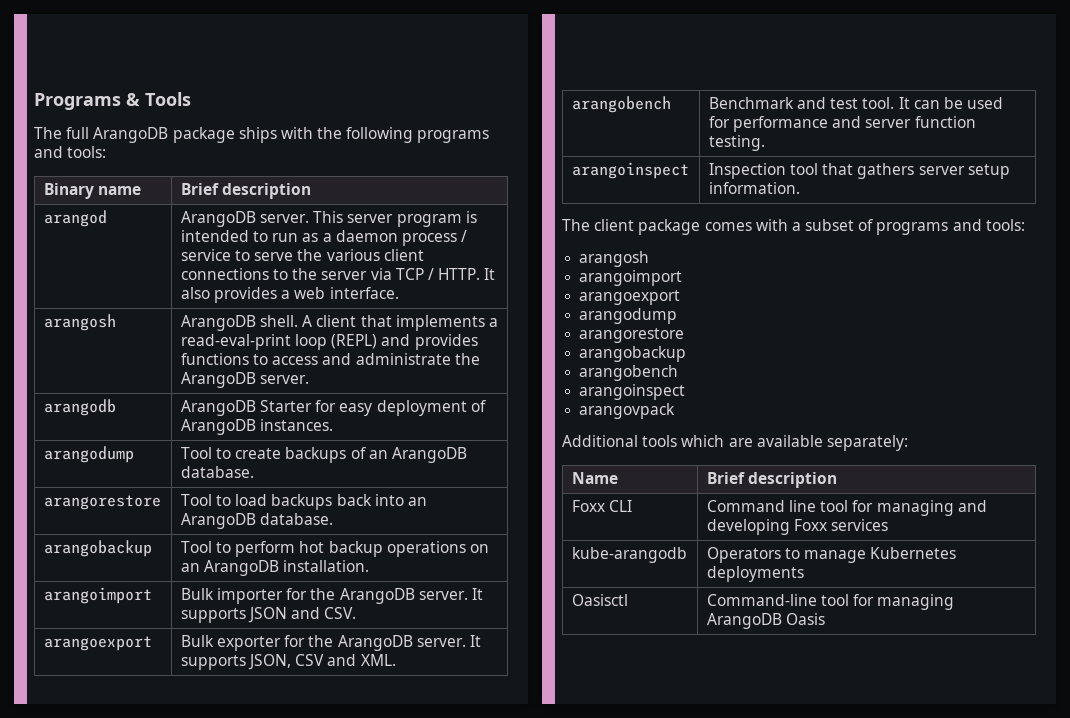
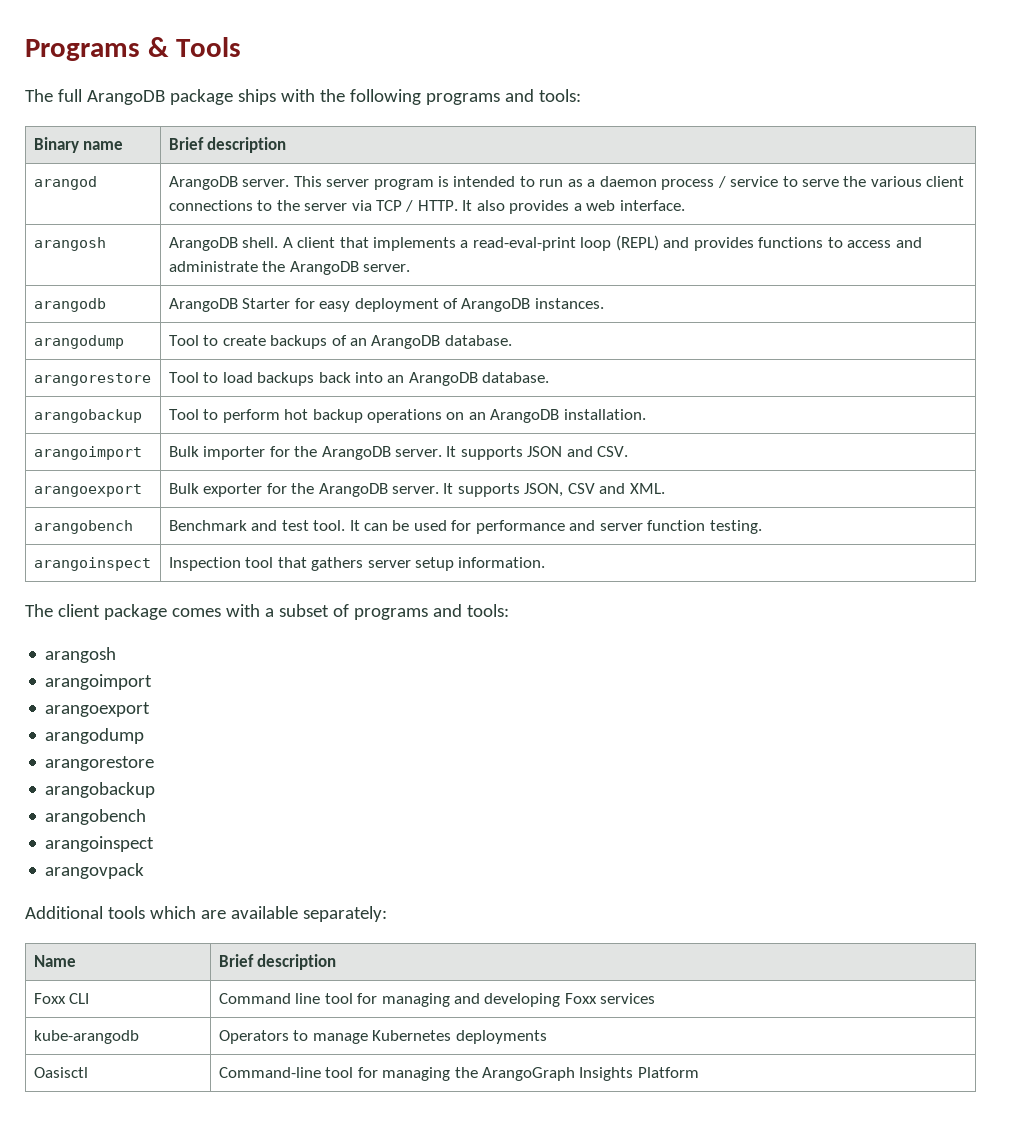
[706,613,825,629] ArangoDB Oasis -> [454,1067,699,1081] the ArangoGraph Insights Platform

